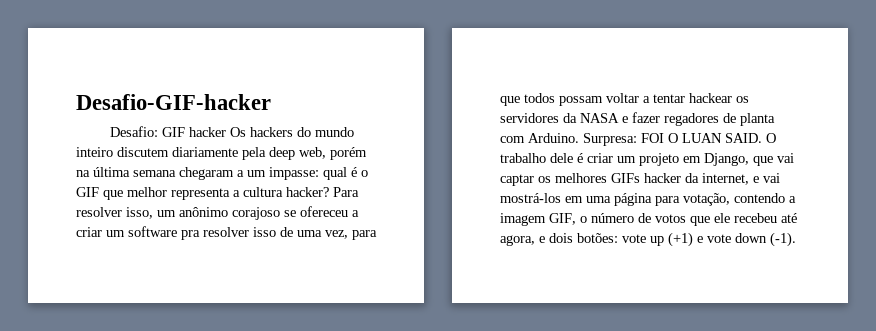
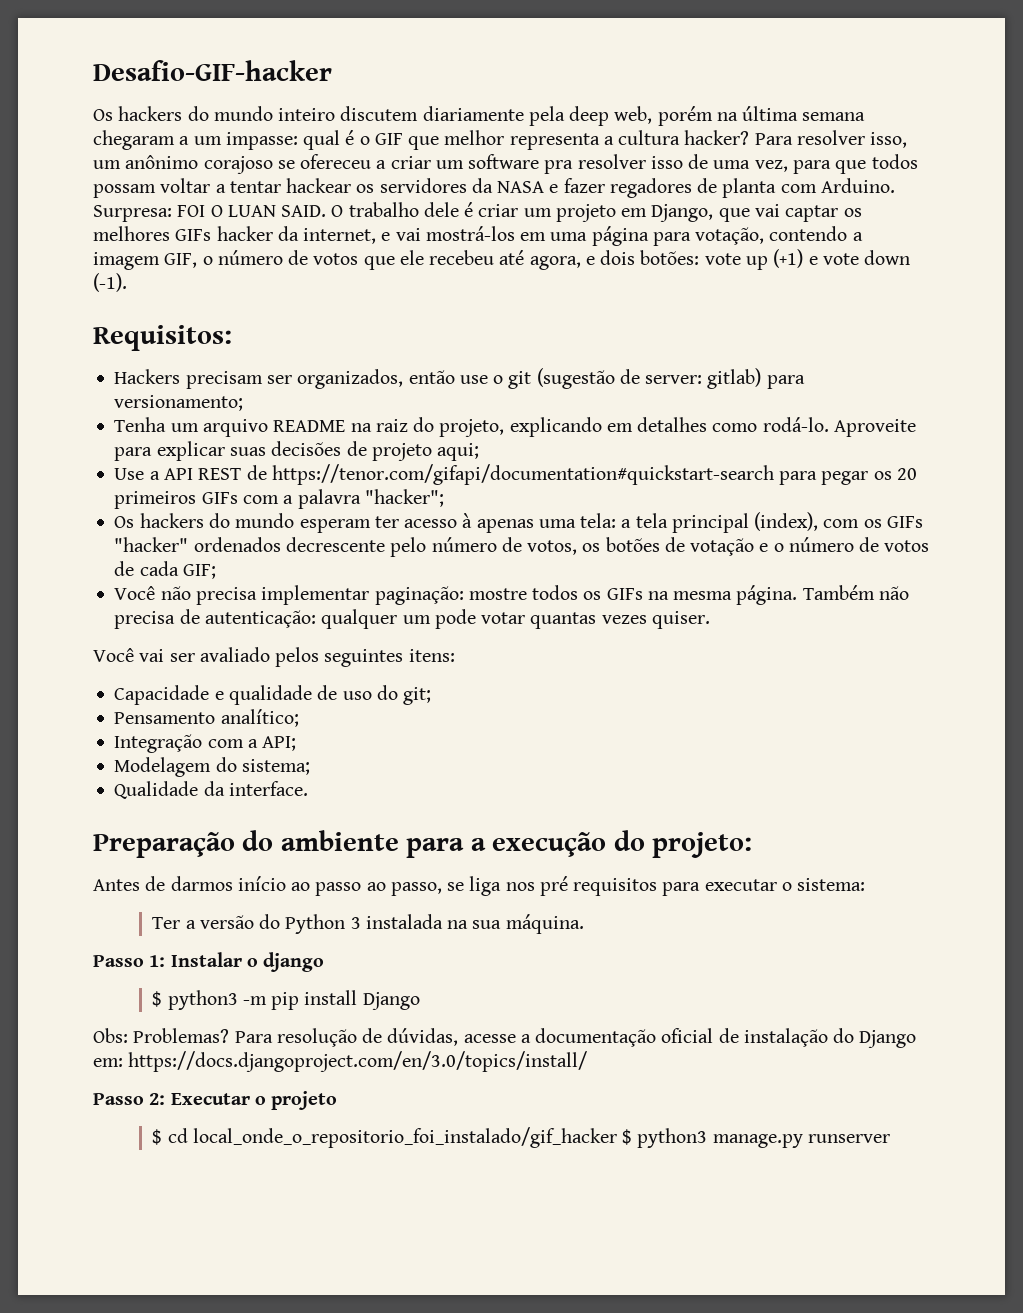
[109,126,226,137] Desafio: GIF hacker -> (332, 70) none
(796, 239) none -> [93,325,232,351] [114,368,805,389] [114,395,244,411] [114,417,916,437] [114,441,480,461] [114,464,917,485] [114,489,444,509] [114,512,923,533] [114,537,930,557] [114,561,216,579] [114,585,909,605] [114,609,710,629] [93,647,455,667] [114,685,432,705] [114,709,299,727] [114,734,297,753] [114,757,310,777] [114,781,308,799] [93,830,752,858] [93,876,866,896] [152,914,584,934] [93,952,325,972] [152,990,420,1010] [93,1028,917,1048] [93,1051,588,1072] [93,1091,338,1110] [152,1127,890,1148] // Requisitos: // Hackers precisam ser organizados, então use o git (sugestão de server: gitlab) para versionamento; // Tenha um arquivo README na raiz do projeto, explicando em detalhes como rodá-lo. Aproveite para explicar suas decisões de projeto aqui; // Use a API REST de https://tenor.com/gifapi/documentation#quickstart-search para pegar os 20 primeiros GIFs com a palavra "hacker"; // Os hackers do mundo esperam ter acesso à apenas uma tela: a tela principal (index), com os GIFs "hacker" ordenados decrescente pelo número de votos, os botões de votação e o número de votos de cada GIF; // Você não precisa implementar paginação: mostre todos os GIFs na mesma página. Também não precisa de autenticação: qualquer um pode votar quantas vezes quiser. // Você vai ser avaliado pelos seguintes itens: // Capacidade e qualidade de uso do git; // Pensamento analítico; // Integração com a API; // Modelagem do sistema; // Qualidade da interface. // Preparação do ambiente para a execução do projeto: // Antes de darmos início ao passo ao passo, se liga nos pré requisitos para executar o sistema: // Ter a versão do Python 3 instalada na sua máquina. // Passo 1: Instalar o django // $ python3 -m pip install Django // Obs: Problemas? Para resolução de dúvidas, acesse a documentação oficial de instalação do Django em: https://docs.djangoproject.com/en/3.0/topics/install/ // Passo 2: Executar o projeto // $ cd local_onde_o_repositorio_foi_instalado/gif_hacker $ python3 manage.py runserver

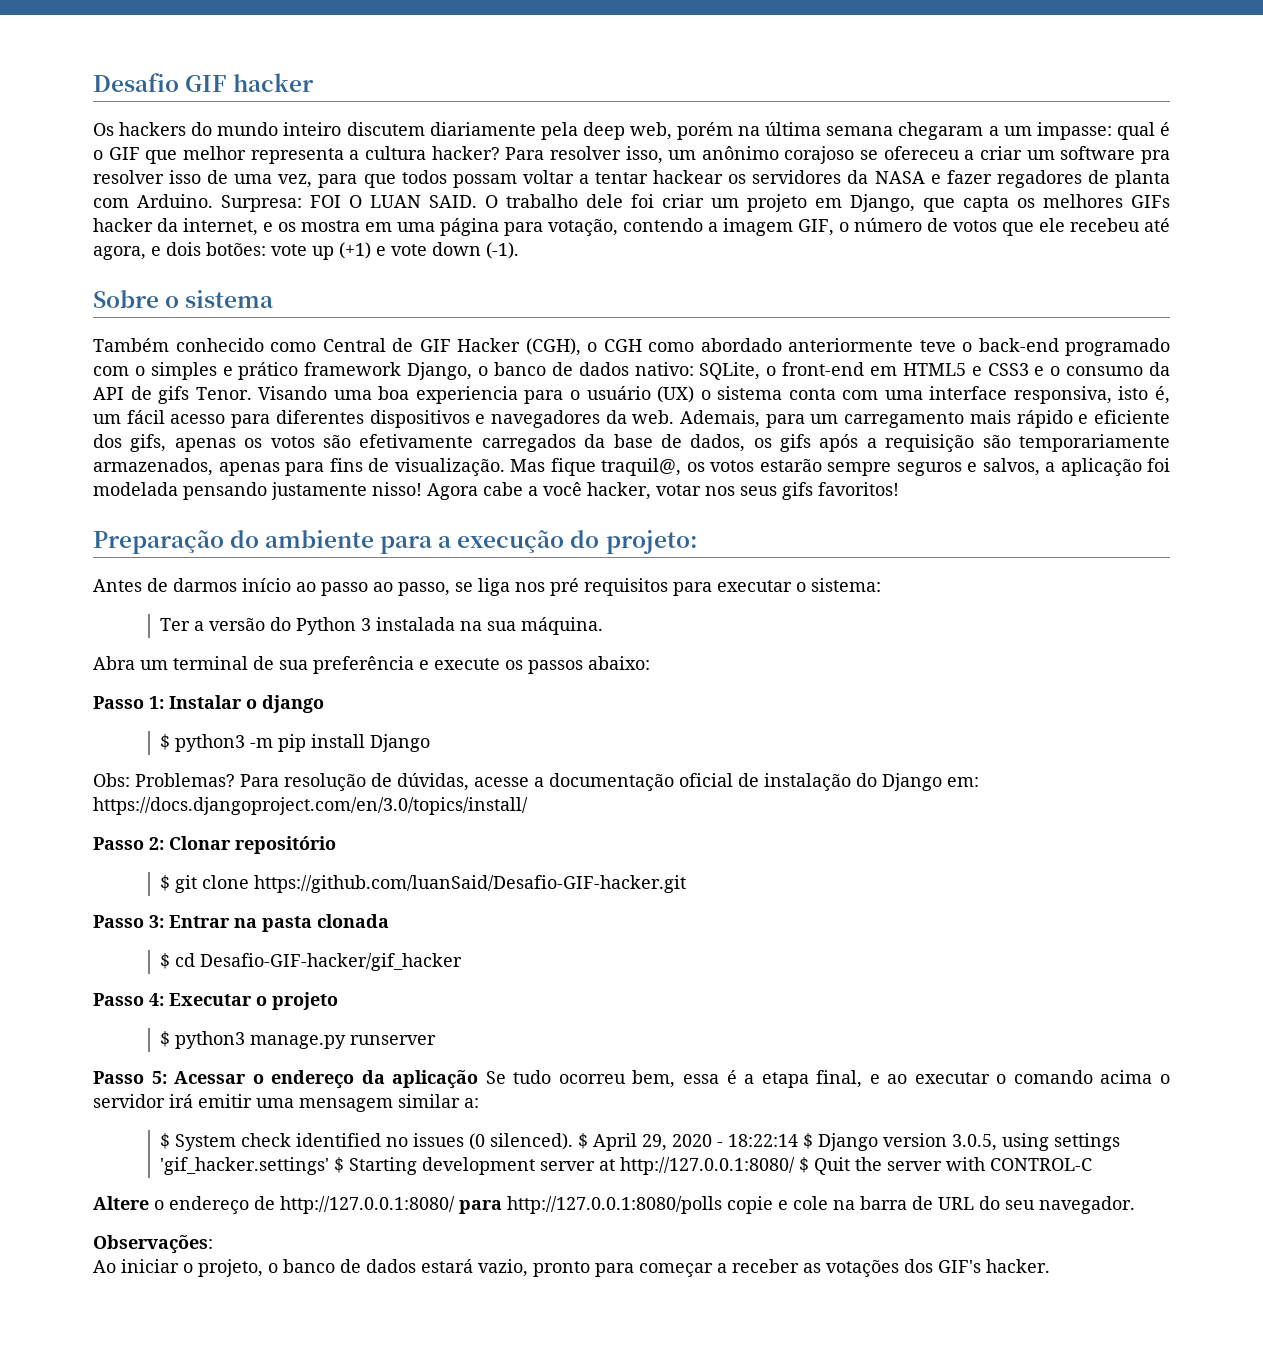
[93,60,332,81] Desafio-GIF-hacker -> [93,73,315,92] Desafio GIF hacker
[464,202,474,217] é -> [631,194,654,208] foi
[754,204,839,222] vai captar -> [963,196,1009,212] capta
[395,226,515,241] vai mostrá-los -> [278,220,360,232] os mostra
[93,325,232,351] [114,368,805,389] [114,395,244,411] [114,417,916,437] [114,441,480,461] [114,464,917,485] [114,489,444,509] [114,512,923,533] [114,537,930,557] [114,561,216,579] [114,585,909,605] [114,609,710,629] [93,647,455,667] [114,685,432,705] [114,709,299,727] [114,734,297,753] [114,757,310,777] [114,781,308,799] Requisitos: // Hackers precisam ser organizados, então use o git (sugestão de server: gitlab) para versionamento; // Tenha um arquivo README na raiz do projeto, explicando em detalhes como rodá-lo. Aproveite para explicar suas decisões de projeto aqui; // Use a API REST de https://tenor.com/gifapi/documentation#quickstart-search para pegar os 20 primeiros GIFs com a palavra "hacker"; // Os hackers do mundo esperam ter acesso à apenas uma tela: a tela principal (index), com os GIFs "hacker" ordenados decrescente pelo número de votos, os botões de votação e o número de votos de cada GIF; // Você não precisa implementar paginação: mostre todos os GIFs na mesma página. Também não precisa de autenticação: qualquer um pode votar quantas vezes quiser. // Você vai ser avaliado pelos seguintes itens: // Capacidade e qualidade de uso do git; // Pensamento analítico; // Integração com a API; // Modelagem do sistema; // Qualidade da interface. -> [93,290,275,308] [93,338,1170,356] [93,362,1171,380] [93,386,1170,404] [93,410,1171,428] [93,434,1171,452] [93,458,1170,476] [93,482,899,500] Sobre o sistema // Também conhecido como Central de GIF Hacker (CGH), o CGH como abordado anteriormente teve o back-end programado com o simples e prático framework Django, o banco de dados nativo: SQLite, o front-end em HTML5 e CSS3 e o consumo da API de gifs Tenor. Visando uma boa experiencia para o usuário (UX) o sistema conta com uma interface responsiva, isto é, um fácil acesso para diferentes dispositivos e navegadores da web. Ademais, para um carregamento mais rápido e eficiente dos gifs, apenas os votos são efetivamente carregados da base de dados, os gifs após a requisição são temporariamente armazenados, apenas para fins de visualização. Mas fique traquil@, os votos estarão sempre seguros e salvos, a aplicação foi modelada pensando justamente nisso! Agora cabe a você hacker, votar nos seus gifs favoritos!
(584, 924) none -> [93,656,650,674] // Abra um terminal de sua preferência e execute os passos abaixo:
(166, 1099) none -> [169,836,336,854] [160,875,687,893] [93,914,389,932] [160,953,463,971] [93,993,164,1006] Clonar repositório // $ git clone https://github.com/luanSaid/Desafio-GIF-hacker.git // Passo 3: Entrar na pasta clonada // $ cd Desafio-GIF-hacker/gif_hacker // Passo 4:
[167,1127,633,1148] cd local_onde_o_repositorio_foi_instalado/gif_hacker $ -> (171, 1039) none
(890, 1138) none -> [93,1070,1170,1089] [93,1094,479,1112] [160,1133,1121,1151] [160,1157,1093,1175] [93,1196,1135,1214] [93,1235,213,1254] [93,1259,1050,1277] // Passo 5: Acessar o endereço da aplicação Se tudo ocorreu bem, essa é a etapa final, e ao executar o comando acima o servidor irá emitir uma mensagem similar a: // $ System check identified no issues (0 silenced). $ April 29, 2020 - 18:22:14 $ Django version 3.0.5, using settings 'gif_hacker.settings' $ Starting development server at http://127.0.0.1:8080/ $ Quit the server with CONTROL-C // Altere o endereço de http://127.0.0.1:8080/ para http://127.0.0.1:8080/polls copie e cole na barra de URL do seu navegador. // Observações: // Ao iniciar o projeto, o banco de dados estará vazio, pronto para começar a receber as votações dos GIF's hacker.

